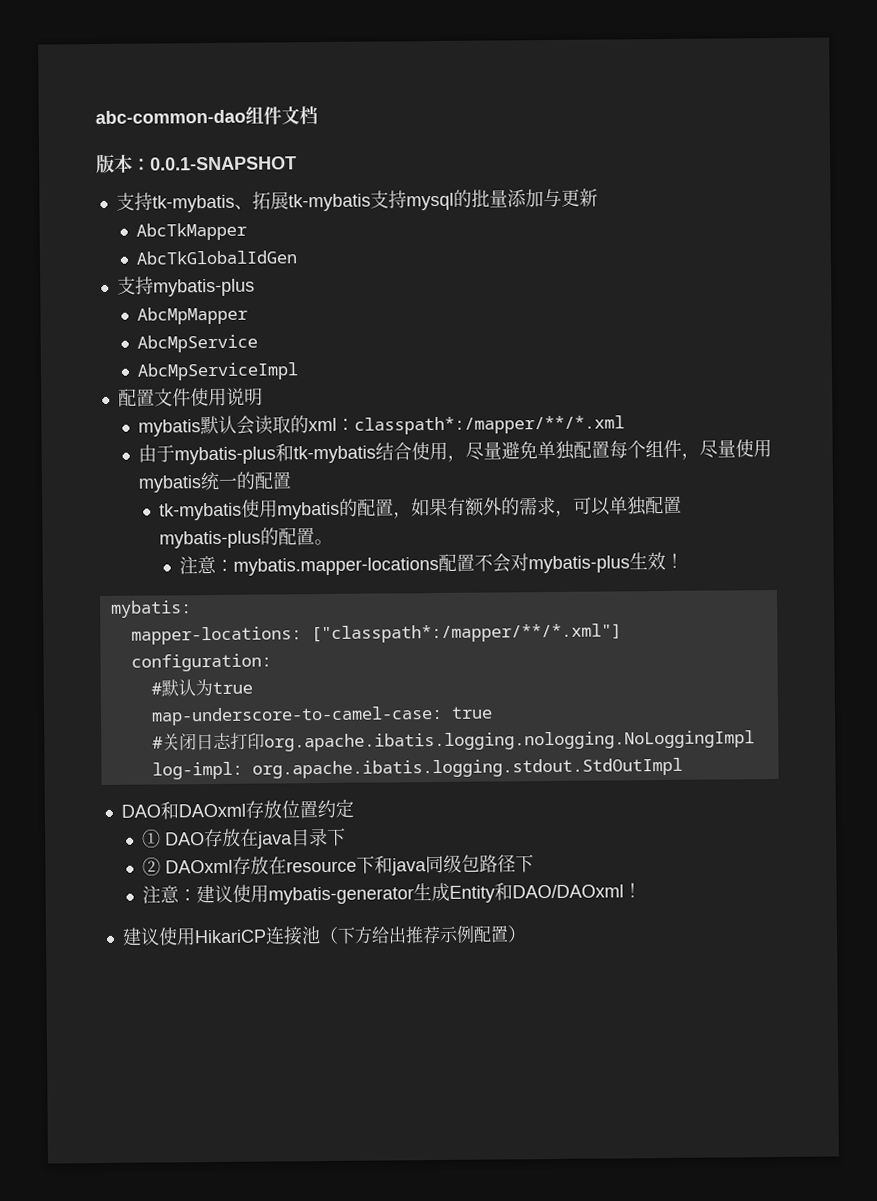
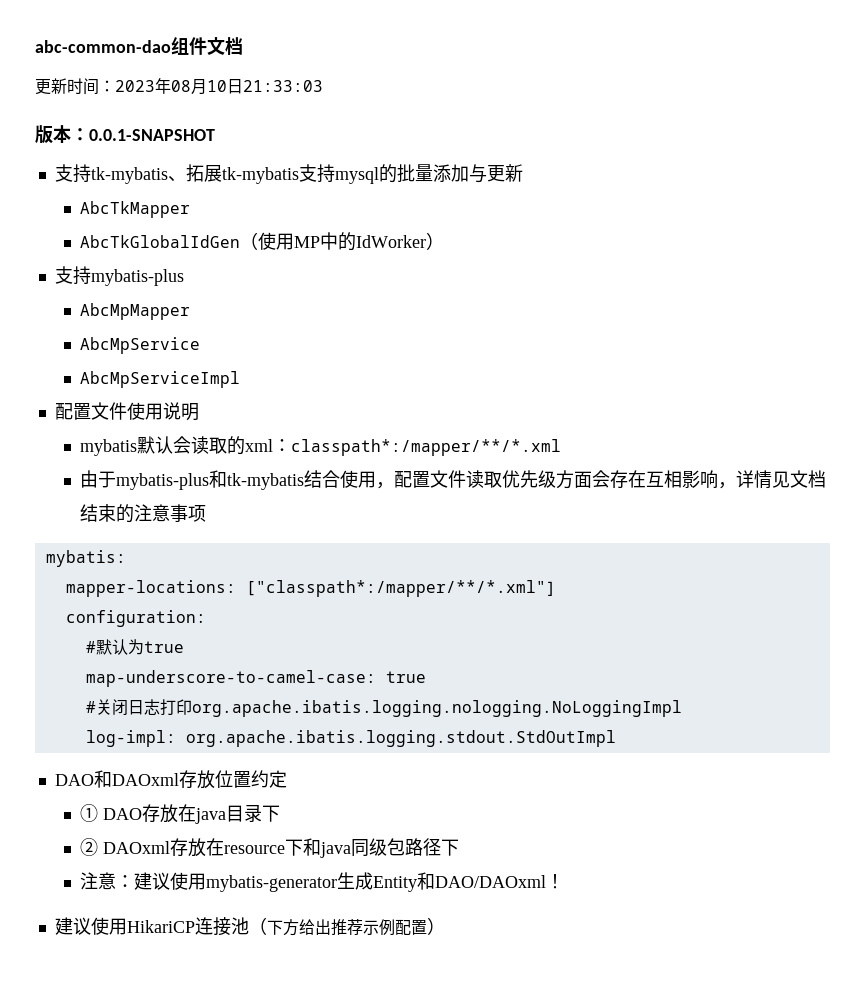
(318, 115) none -> [35,78,323,95] // 更新时间：2023年08月10日21:33:03
(297, 257) none -> [239,232,444,251] （使用MP中的IdWorker）
[464,439,772,461] [137,471,292,493] [158,495,682,521] [158,527,333,549] [178,551,684,576] 尽量避免单独配置每个组件，尽量使用mybatis统一的配置 // tk-mybatis使用mybatis的配置，如果有额外的需求，可以单独配置mybatis-plus的配置。 // 注意：mybatis.mapper-locations配置不会对mybatis-plus生效！ -> [393,470,826,489] [79,504,206,523] 配置文件读取优先级方面会存在互相影响，详情见文档结束的注意事项

